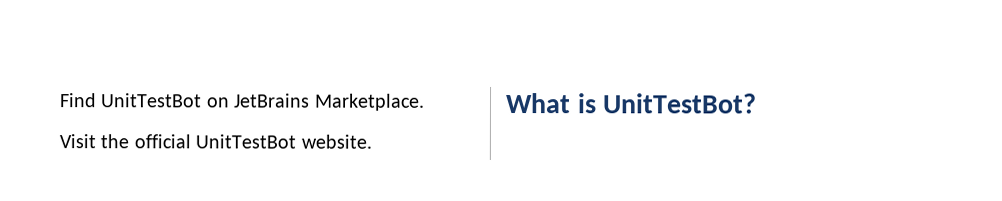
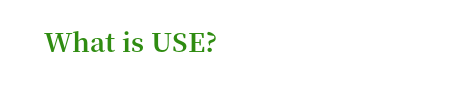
[59,93,425,111] [59,134,372,149] Find UnitTestBot on JetBrains Marketplace. // Visit the official UnitTestBot website. // -> (44, 41) none
[602,93,758,114] UnitTestBot? -> [151,31,218,52] USE?

